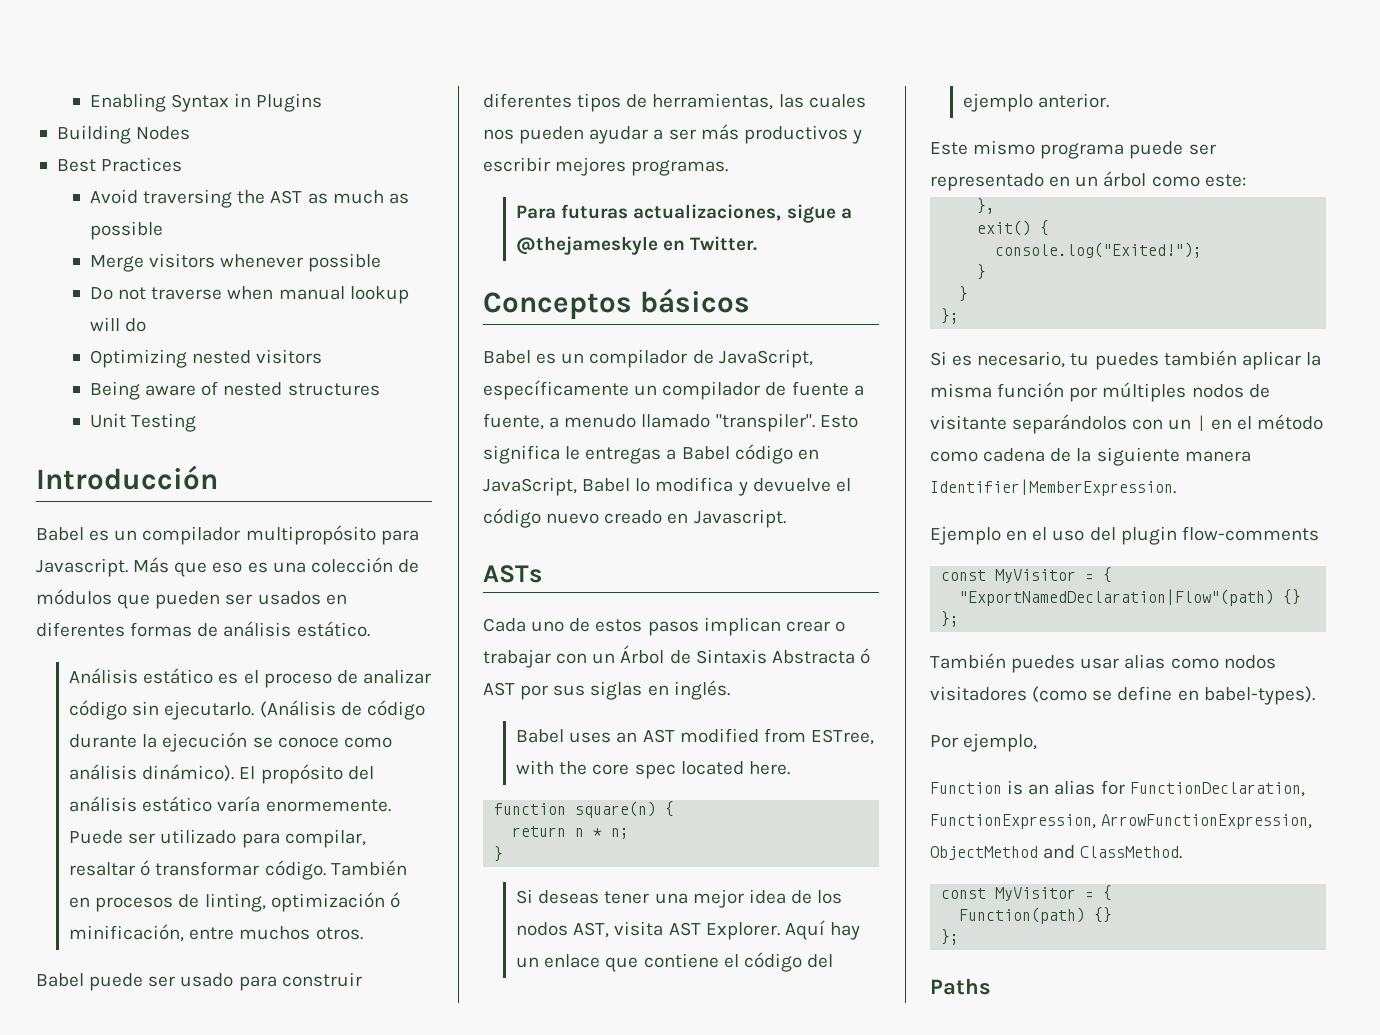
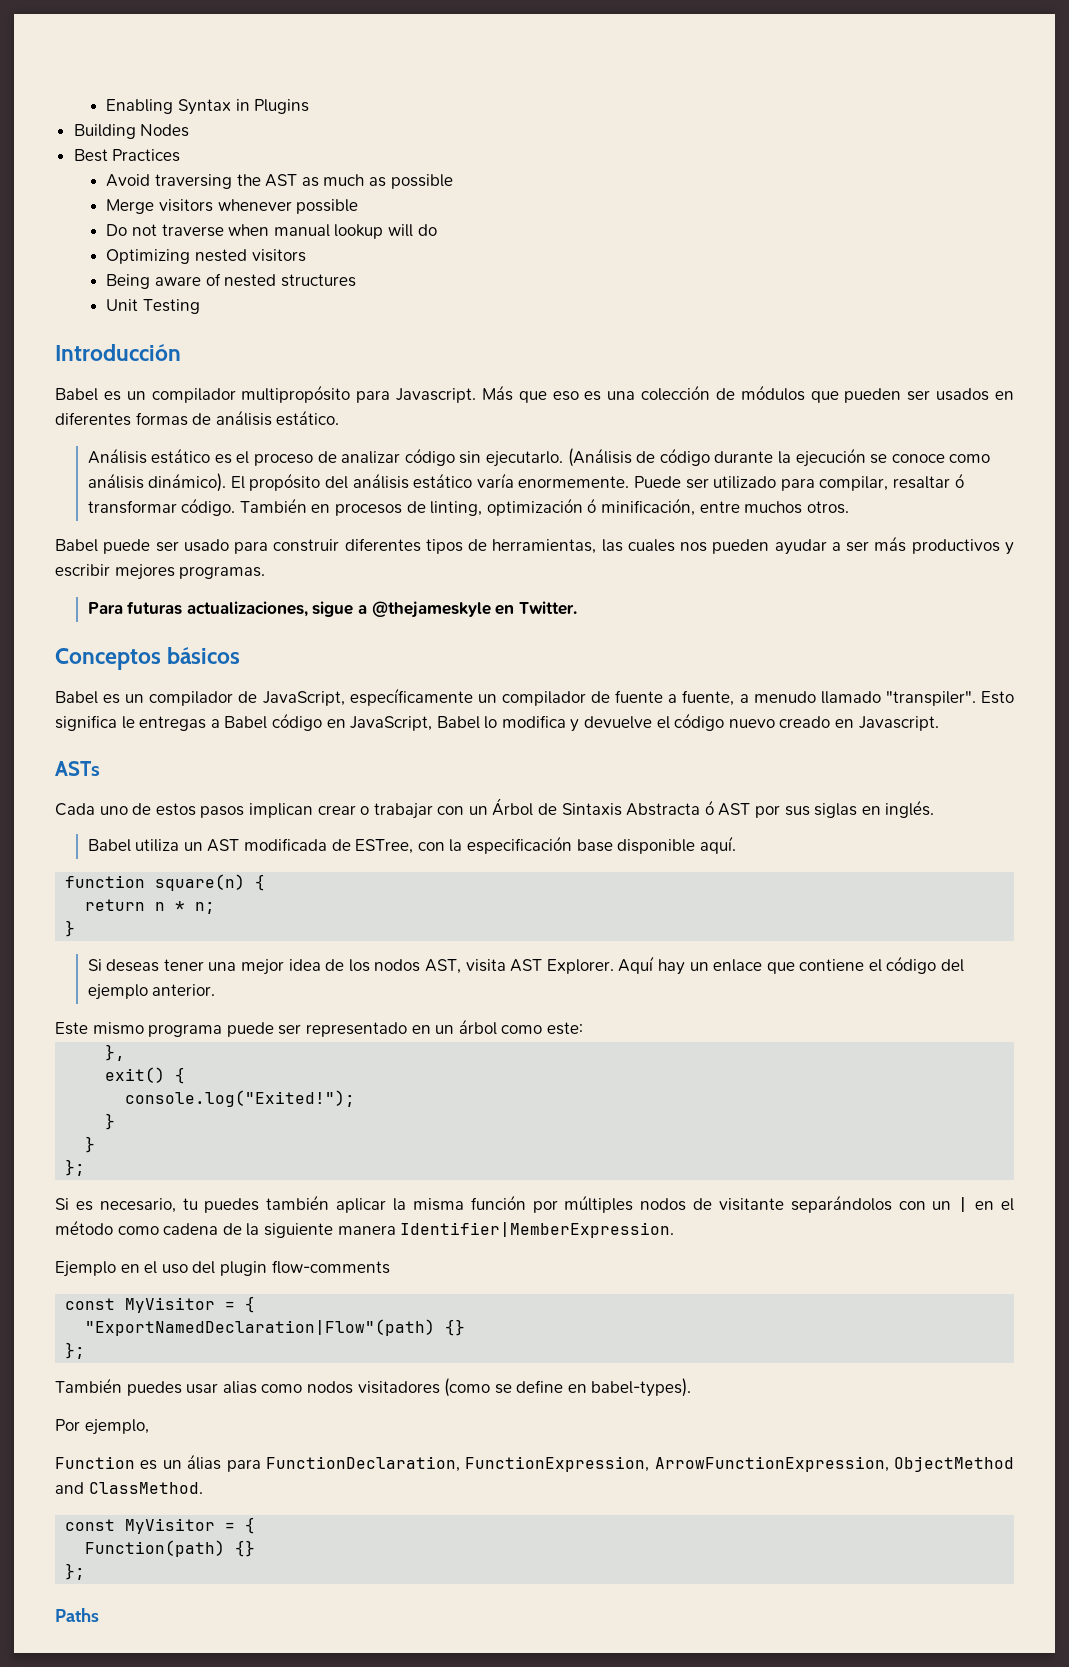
[569,728,874,745] [516,760,790,779] uses an AST modified from ESTree, with the core spec located here. -> [135,836,736,854] utiliza un AST modificada de ESTree, con la especificación base disponible aquí.
[1007,780,1125,795] is an alias for -> [140,1454,261,1472] es un álias para

